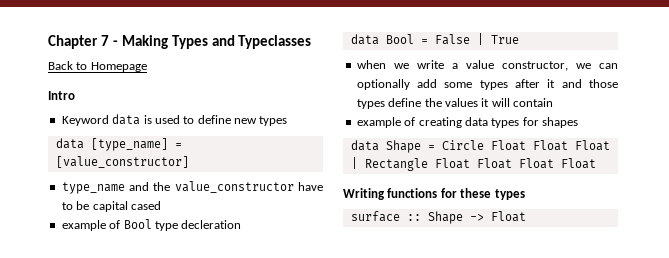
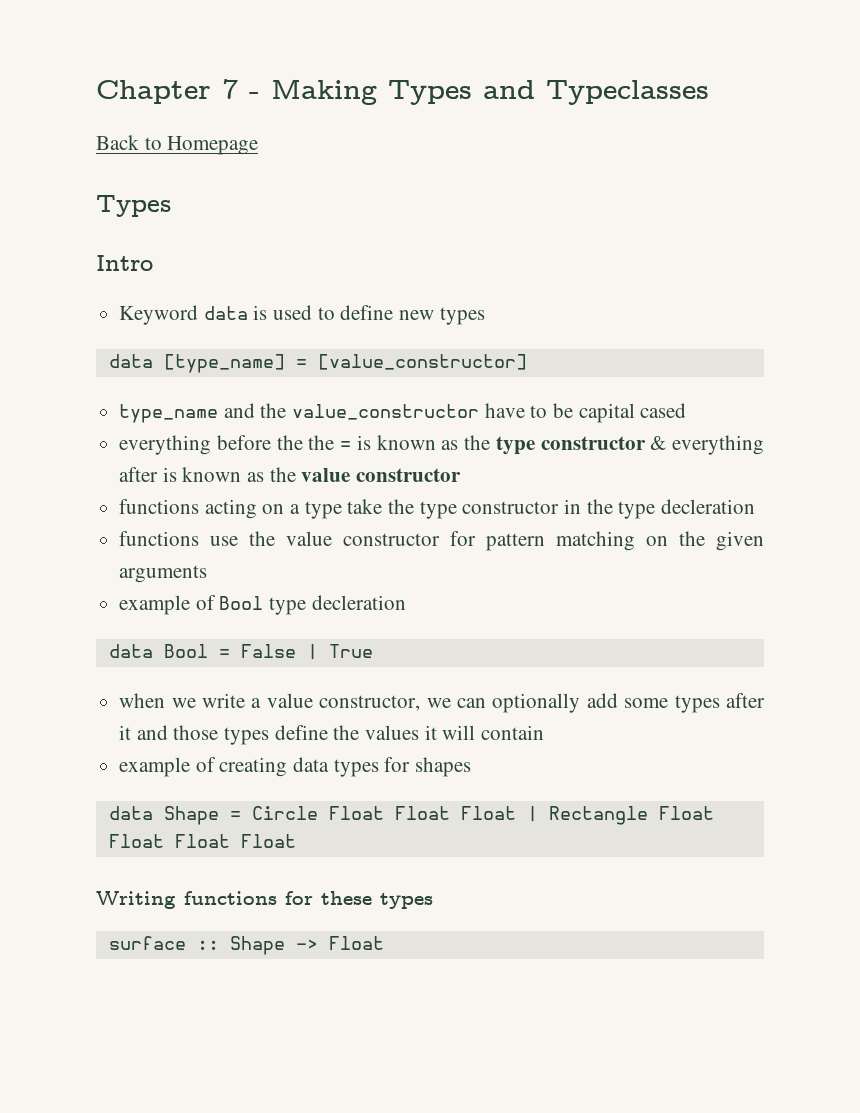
(147, 67) none -> [96,195,171,217] // Types
(161, 205) none -> [119,435,764,455] [119,467,462,482] [119,499,756,519] [119,531,764,551] [119,565,208,583] // everything before the the = is known as the type constructor & everything after is known as the value constructor // functions acting on a type take the type constructor in the type decleration // functions use the value constructor for pattern matching on the given arguments

